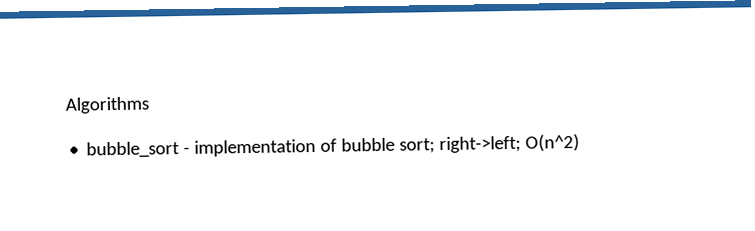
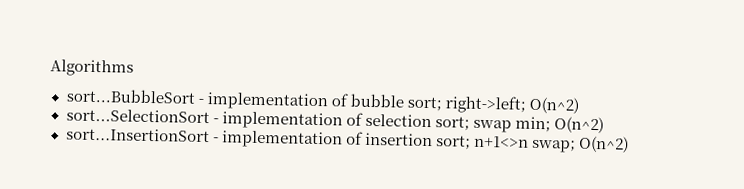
[86,141,181,159] bubble_sort -> [65,88,196,104] sort...BubbleSort
(581, 142) none -> [65,108,604,134] [65,127,629,153] // sort...SelectionSort - implementation of selection sort; swap min; O(n^2) // sort...InsertionSort - implementation of insertion sort; n+1<>n swap; O(n^2)

